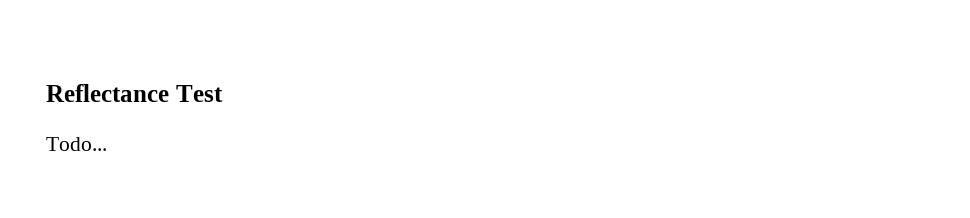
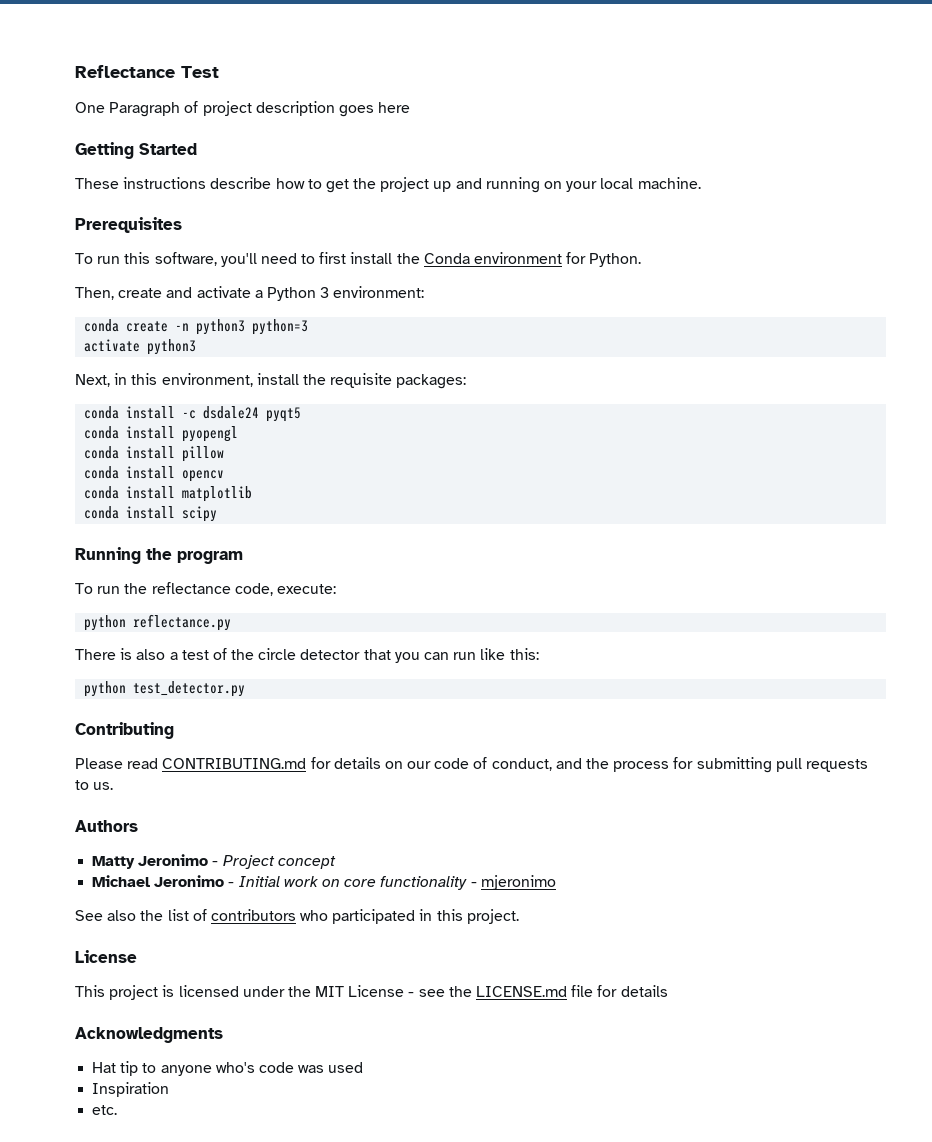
[46,137,107,151] Todo... -> [75,101,411,117] [75,142,197,159] [75,177,701,193] [75,217,182,233] [75,252,642,267] [75,286,425,301] [84,319,309,335] [84,339,197,355] [75,373,467,389] [84,406,302,422] [84,426,239,442] [84,446,225,462] [84,466,225,482] [84,486,253,502] [84,506,218,522] [75,547,243,564] [75,582,336,596] [84,614,232,631] [75,648,539,663] [84,681,246,697] [75,722,174,739] [75,757,868,773] [75,780,114,790] [75,820,138,832] [92,854,336,869] [92,875,556,890] [75,909,519,924] [75,950,137,963] [75,985,668,1000] [75,1027,223,1043] [92,1061,364,1076] [92,1082,170,1097] [92,1105,118,1115] One Paragraph of project description goes here // Getting Started // These instructions describe how to get the project up and running on your local machine. // Prerequisites // To run this software, you'll need to first install the Conda environment for Python. // Then, create and activate a Python 3 environment: // conda create -n python3 python=3 // activate python3 // Next, in this environment, install the requisite packages: // conda install -c dsdale24 pyqt5 // conda install pyopengl // conda install pillow // conda install opencv // conda install matplotlib // conda install scipy // Running the program // To run the reflectance code, execute: // python reflectance.py // There is also a test of the circle detector that you can run like this: // python test_detector.py // Contributing // Please read CONTRIBUTING.md for details on our code of conduct, and the process for submitting pull requests to us. // Authors // Matty Jeronimo - Project concept // Michael Jeronimo - Initial work on core functionality - mjeronimo // See also the list of contributors who participated in this project. // License // This project is licensed under the MIT License - see the LICENSE.md file for details // Acknowledgments // Hat tip to anyone who's code was used // Inspiration // etc.

